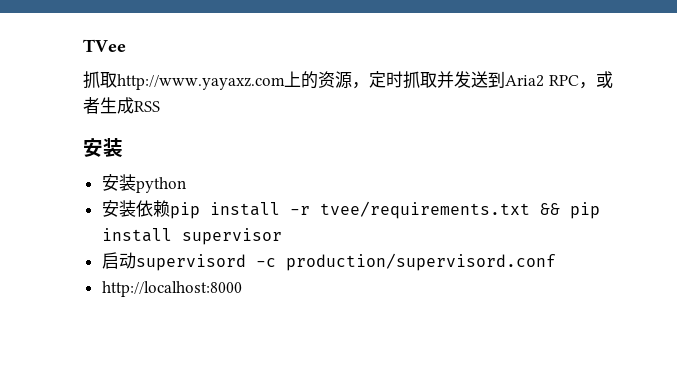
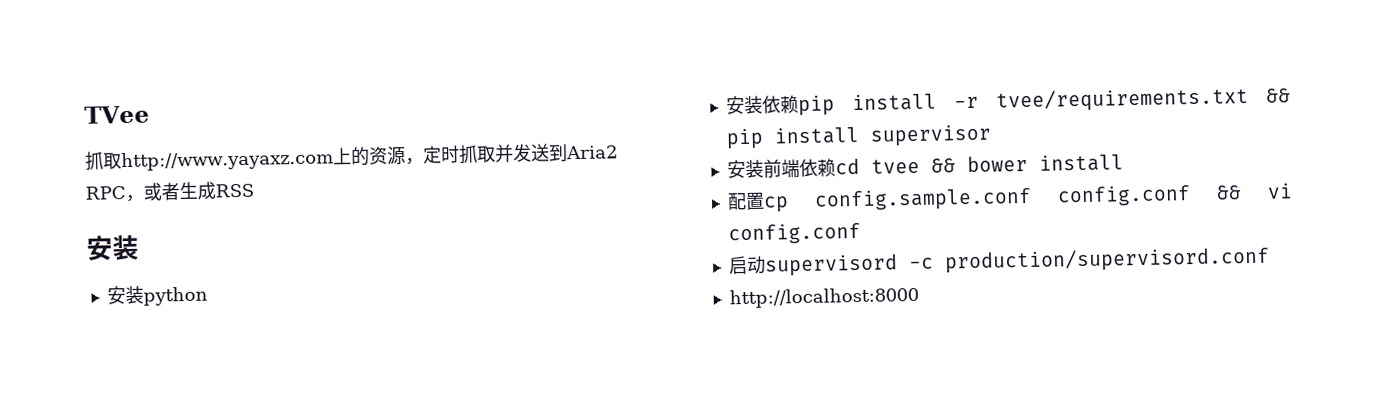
(282, 236) none -> [726,154,1124,179] [726,183,1293,213] [727,222,861,245] // 安装前端依赖cd tvee && bower install // 配置cp config.sample.conf config.conf && vi config.conf

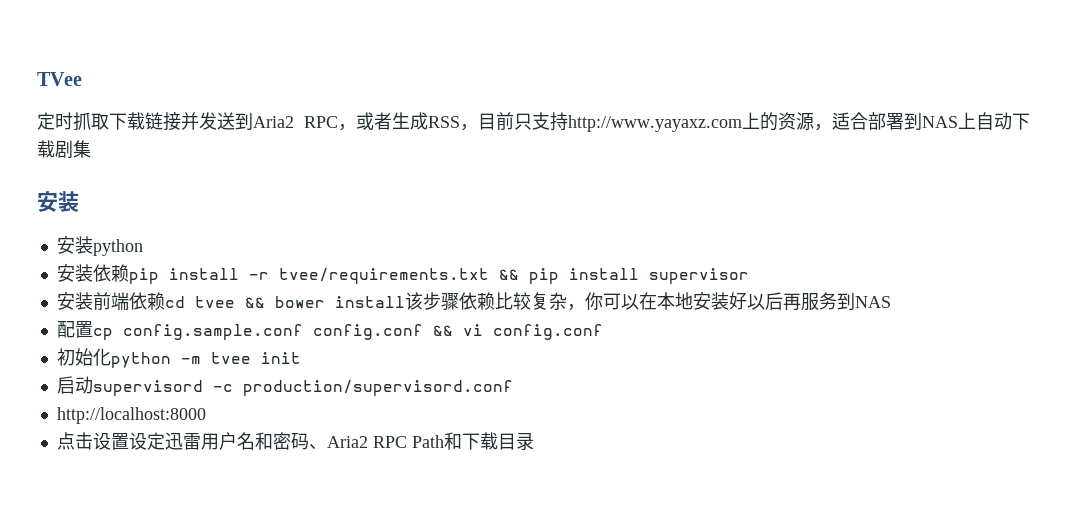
[85,144,496,172] 抓取http://www.yayaxz.com上的资源，定时抓取 -> [37,112,181,131] 定时抓取下载链接
(254, 190) none -> [460,112,1030,132] [37,140,91,158] ，目前只支持http://www.yayaxz.com上的资源，适合部署到NAS上自动下载剧集
(1124, 163) none -> [404,292,891,311] 该步骤依赖比较复杂，你可以在本地安装好以后再服务到NAS
(861, 233) none -> [56,348,301,368] // 初始化python -m tvee init
(919, 297) none -> [56,432,534,450] // 点击设置设定迅雷用户名和密码、Aria2 RPC Path和下载目录

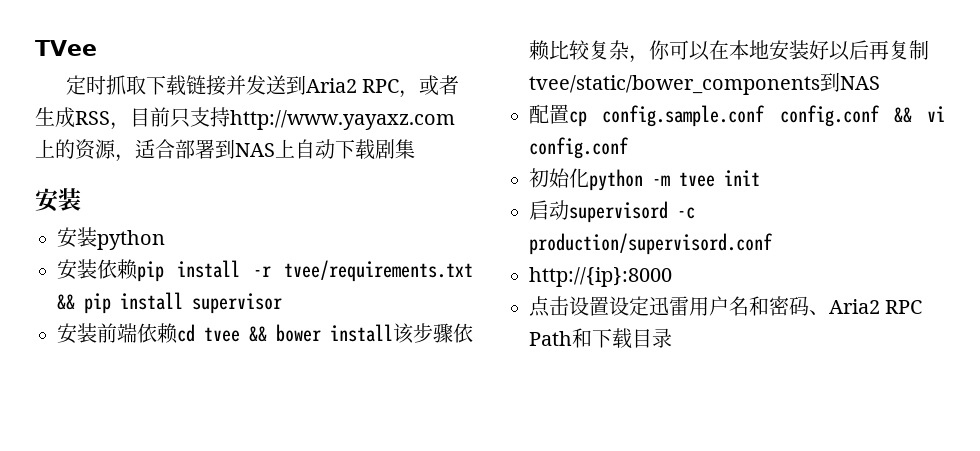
[800,292,837,311] 服务 -> [889,40,929,60] [529,75,820,95] 复制tvee/static/bower_components
[56,407,206,424] http://localhost:8000 -> [529,267,672,287] http://{ip}:8000

